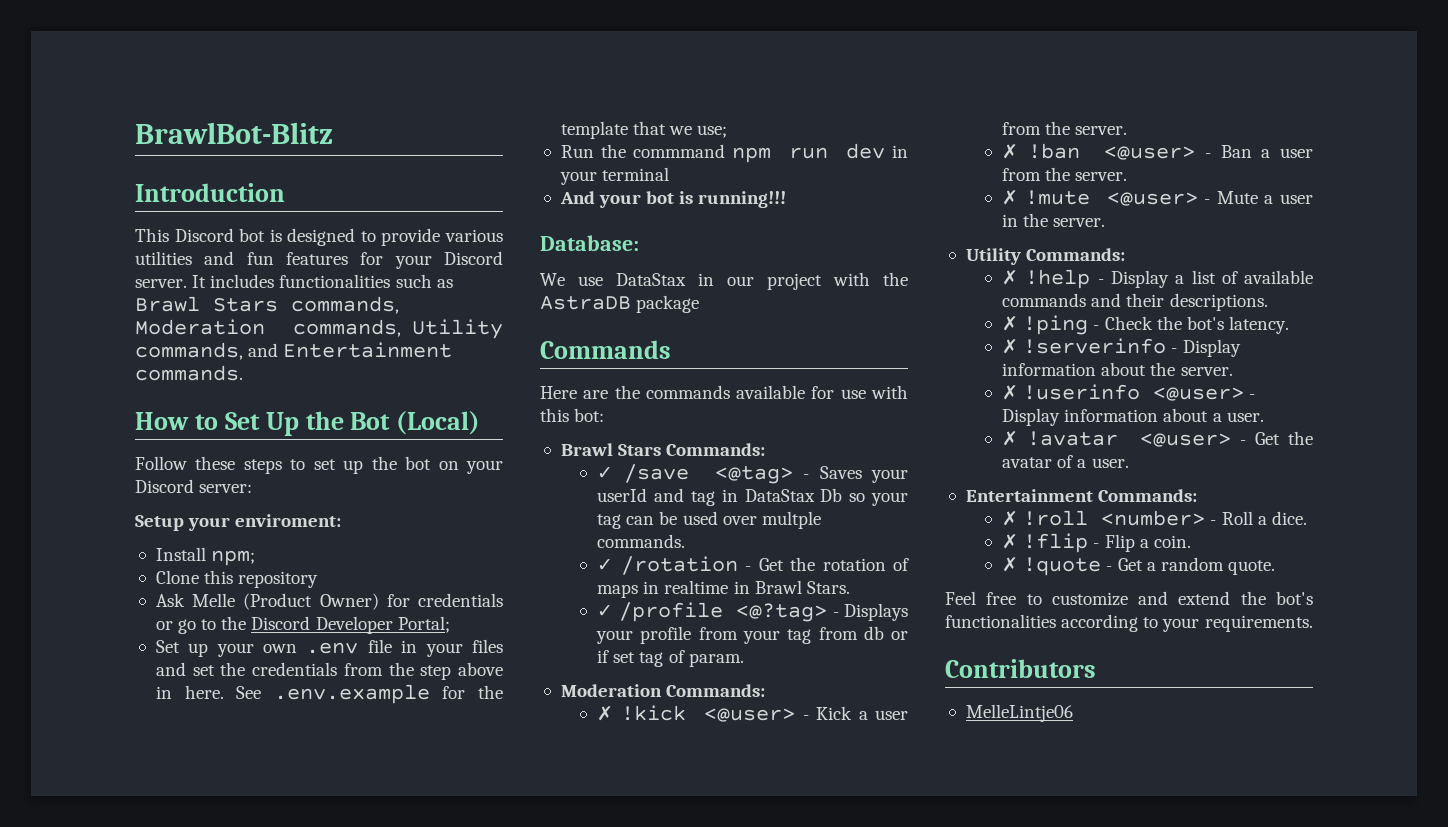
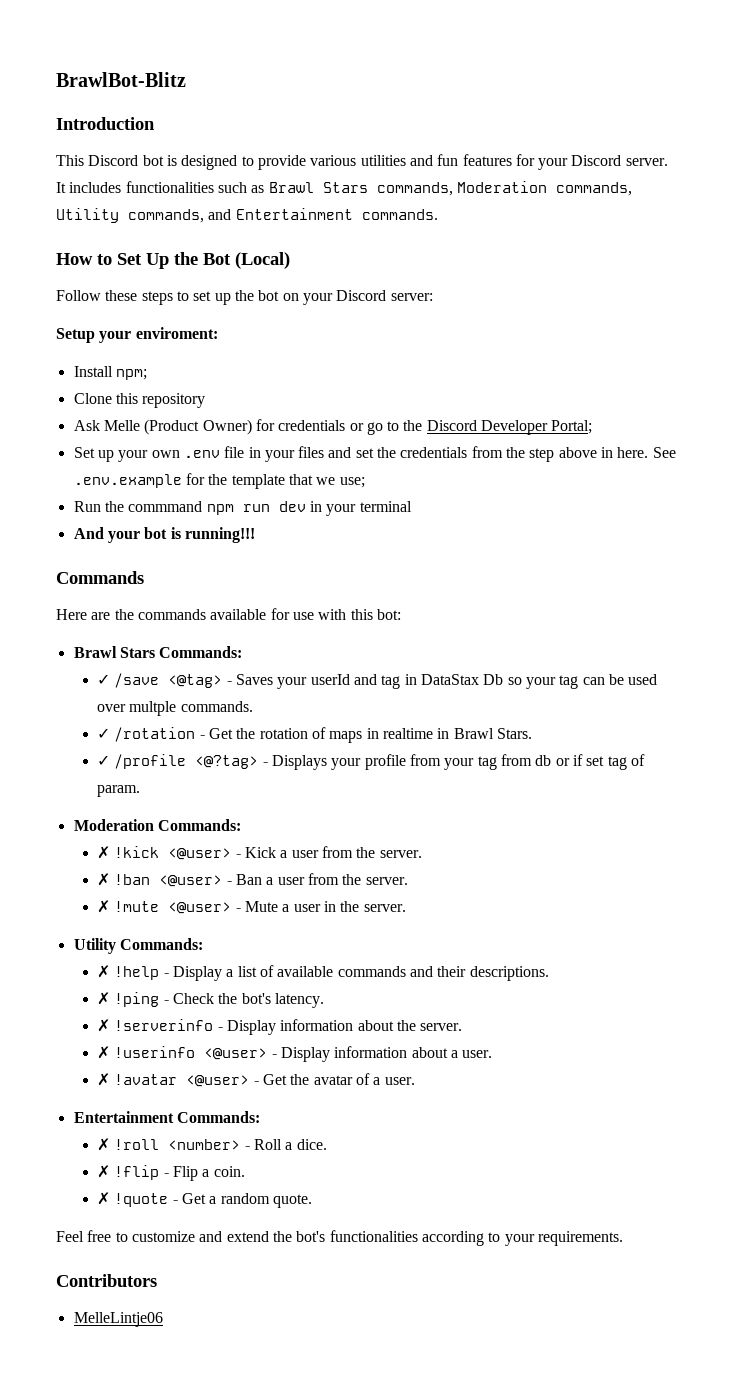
[540,235,639,251] [540,272,908,290] [540,295,700,313] // Database: // We use DataStax in our project with the AstraDB package -> (255, 535) none

